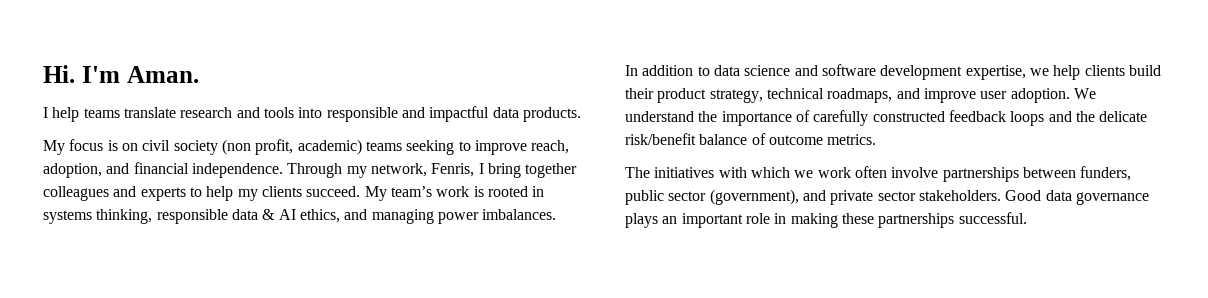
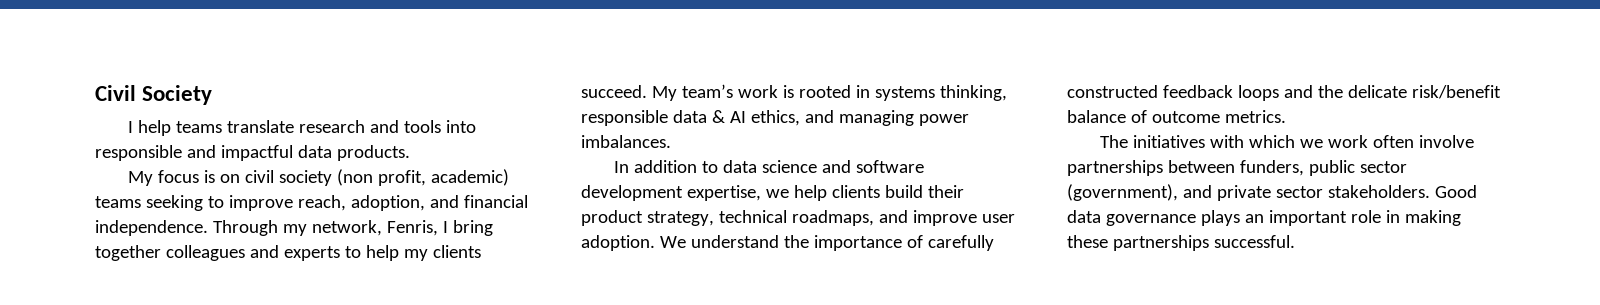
[43,65,199,83] Hi. I'm Aman. -> [95,85,213,105] Civil Society

